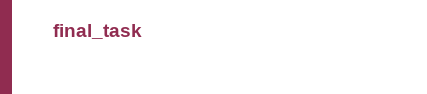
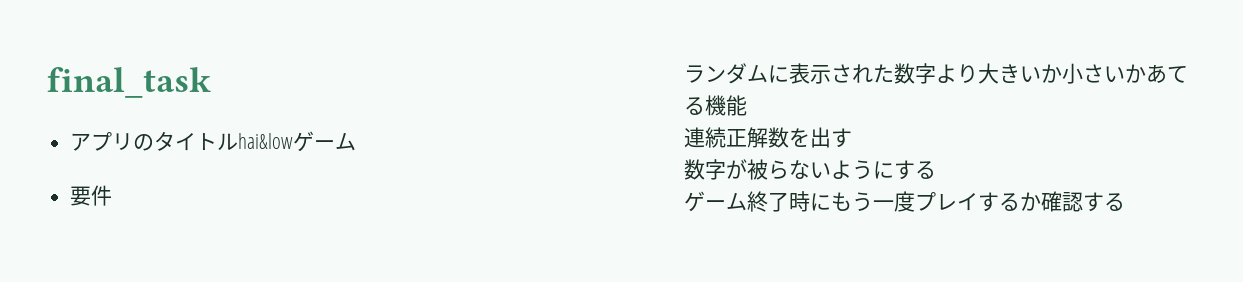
(142, 31) none -> [70,131,357,152] [70,185,113,206] [683,63,1188,84] [683,95,747,116] [683,127,852,148] [683,159,936,180] [683,191,1125,212] // アプリのタイトルhai&lowゲーム // 要件 // ランダムに表示された数字より大きいか小さいかあてる機能 // 連続正解数を出す // 数字が被らないようにする // ゲーム終了時にもう一度プレイするか確認する

